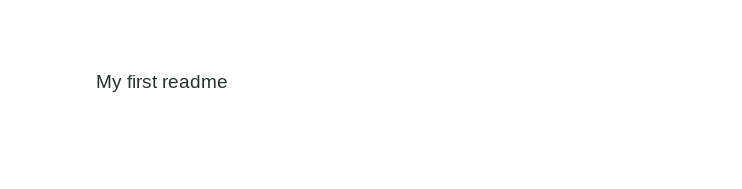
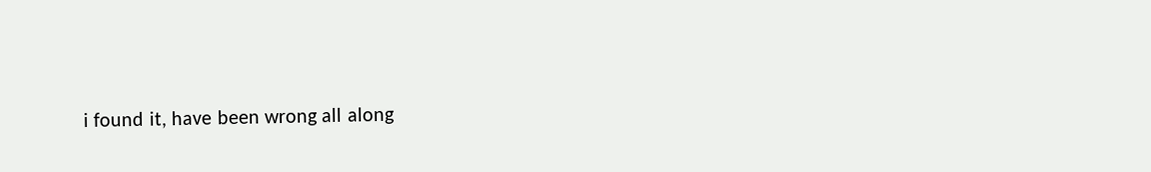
[96,75,229,92] My first readme -> [83,106,395,129] i found it, have been wrong all along

